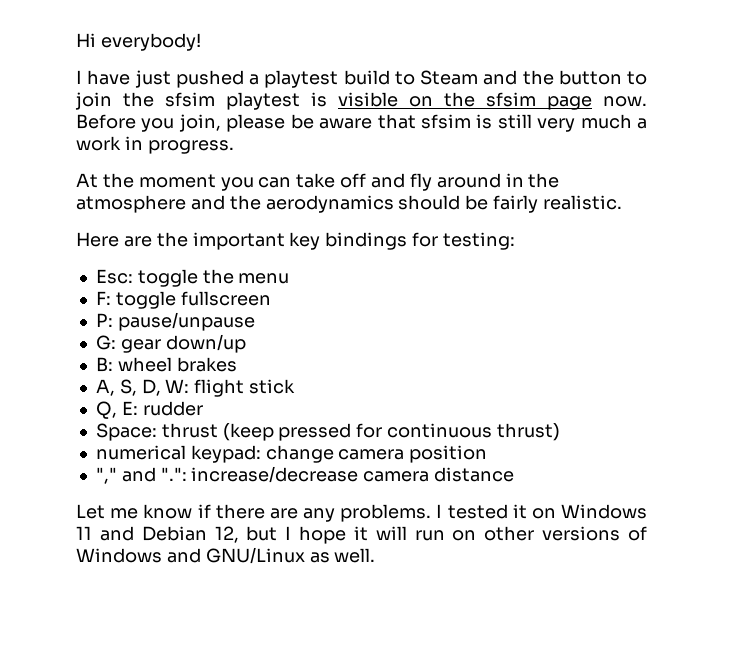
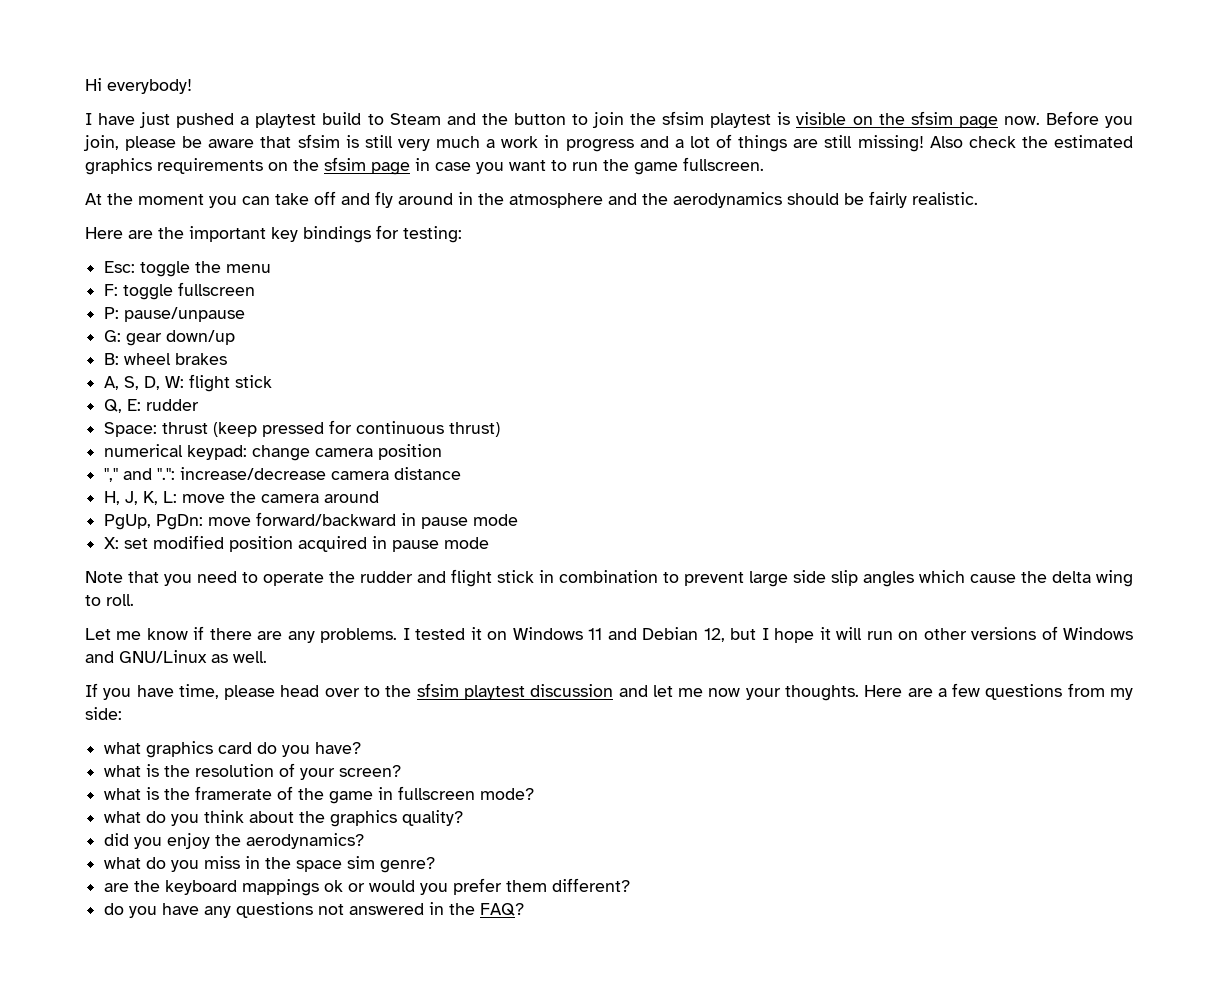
[147,140,234,154] progress. -> [565,134,1133,152] [85,157,764,175] progress and a lot of things are still missing! Also check the estimated graphics requirements on the sfsim page in case you want to run the game fullscreen.
(515, 474) none -> [104,491,380,505] [104,512,519,530] [104,535,490,552] [85,569,1133,587] [85,594,134,606] // H, J, K, L: move the camera around // PgUp, PgDn: move forward/backward in pause mode // X: set modified position acquired in pause mode // Note that you need to operate the rudder and flight stick in combination to prevent large side slip angles which cause the delta wing to roll.
(376, 555) none -> [85,683,1133,701] [85,707,122,720] [104,741,362,758] [104,763,402,780] [104,786,535,804] [104,810,464,827] [104,833,365,849] [104,856,436,873] [104,878,631,896] [104,902,525,918] // If you have time, please head over to the sfsim playtest discussion and let me now your thoughts. Here are a few questions from my side: // what graphics card do you have? // what is the resolution of your screen? // what is the framerate of the game in fullscreen mode? // what do you think about the graphics quality? // did you enjoy the aerodynamics? // what do you miss in the space sim genre? // are the keyboard mappings ok or would you prefer them different? // do you have any questions not answered in the FAQ?

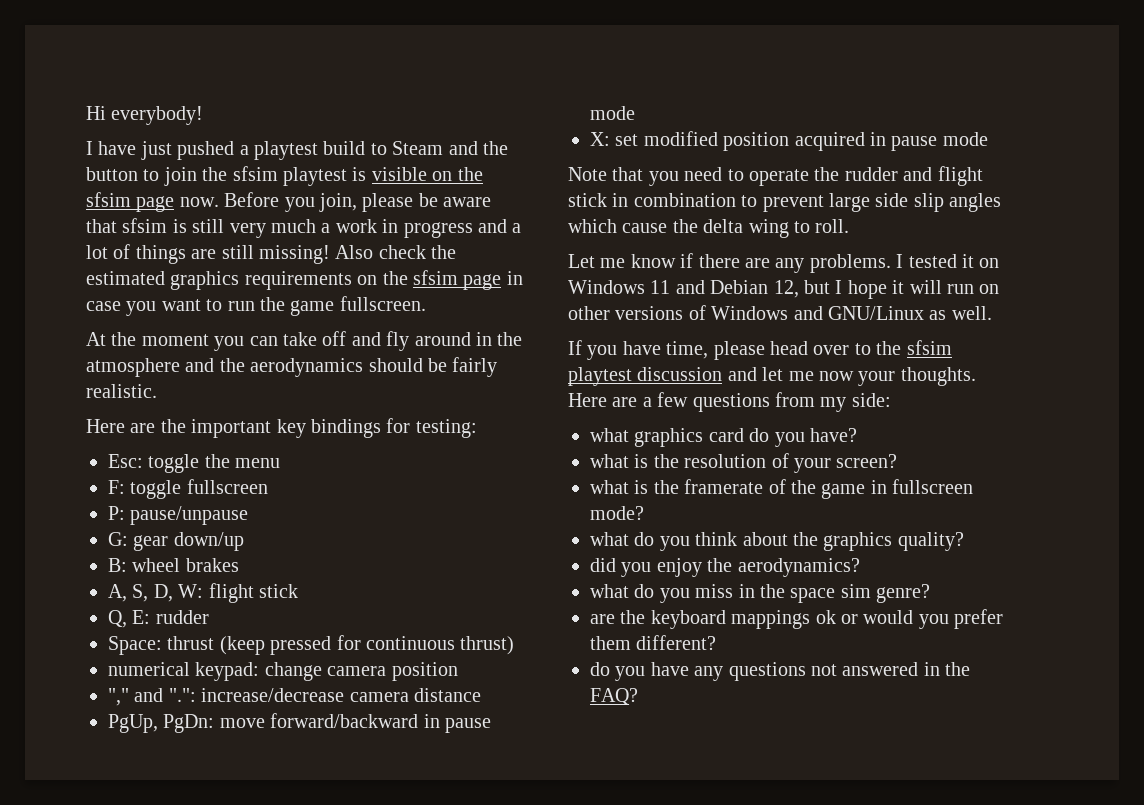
[104,491,380,505] // H, J, K, L: move the camera around -> (481, 695) none

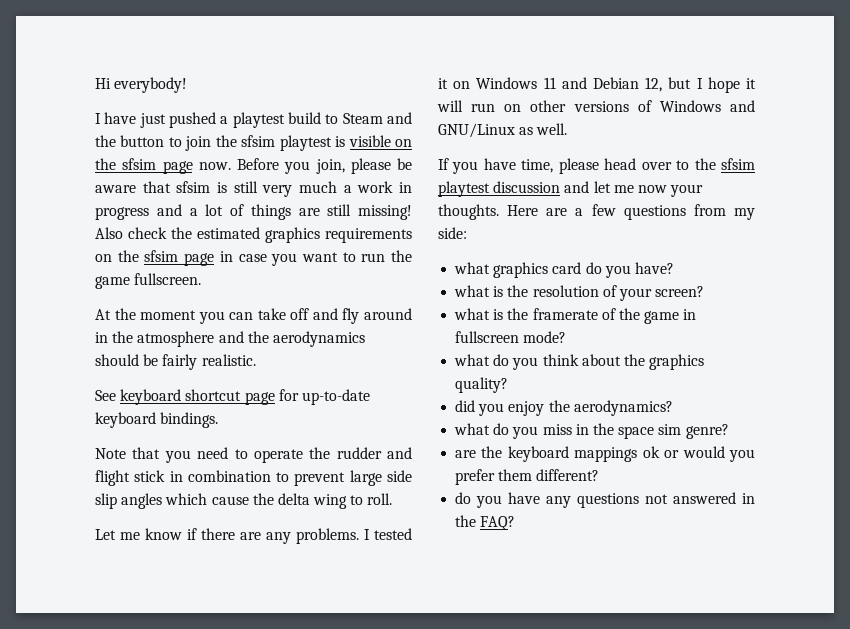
[86,418,477,438] [108,454,281,473] [108,479,268,499] [108,506,249,525] [108,532,244,551] [108,558,239,572] [108,583,298,603] [108,610,209,628] [108,635,515,655] [108,662,458,681] [108,688,481,706] [108,713,491,733] [590,106,635,120] [590,131,988,151] Here are the important key bindings for testing: // Esc: toggle the menu // F: toggle fullscreen // P: pause/unpause // G: gear down/up // B: wheel brakes // A, S, D, W: flight stick // Q, E: rudder // Space: thrust (keep pressed for continuous thrust) // numerical keypad: change camera position // "," and ".": increase/decrease camera distance // PgUp, PgDn: move forward/backward in pause mode // X: set modified position acquired in pause mode -> [95,389,370,405] [95,412,219,428] See keyboard shortcut page for up-to-date keyboard bindings.

